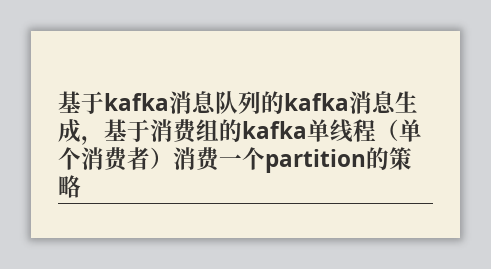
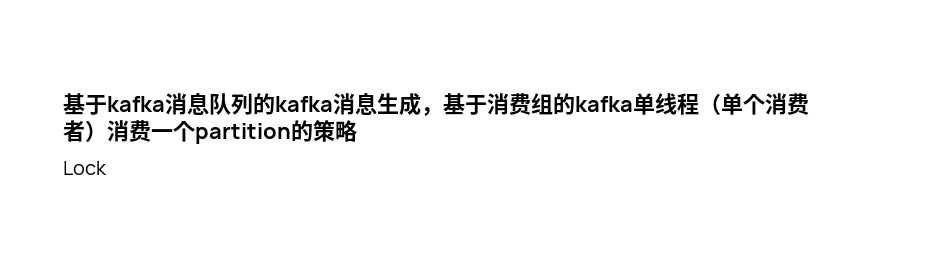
(81, 186) none -> [63,161,107,175] // Lock

